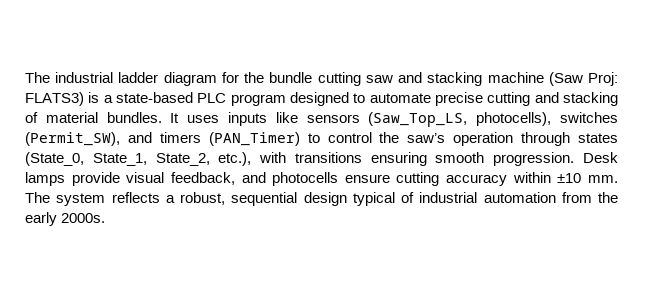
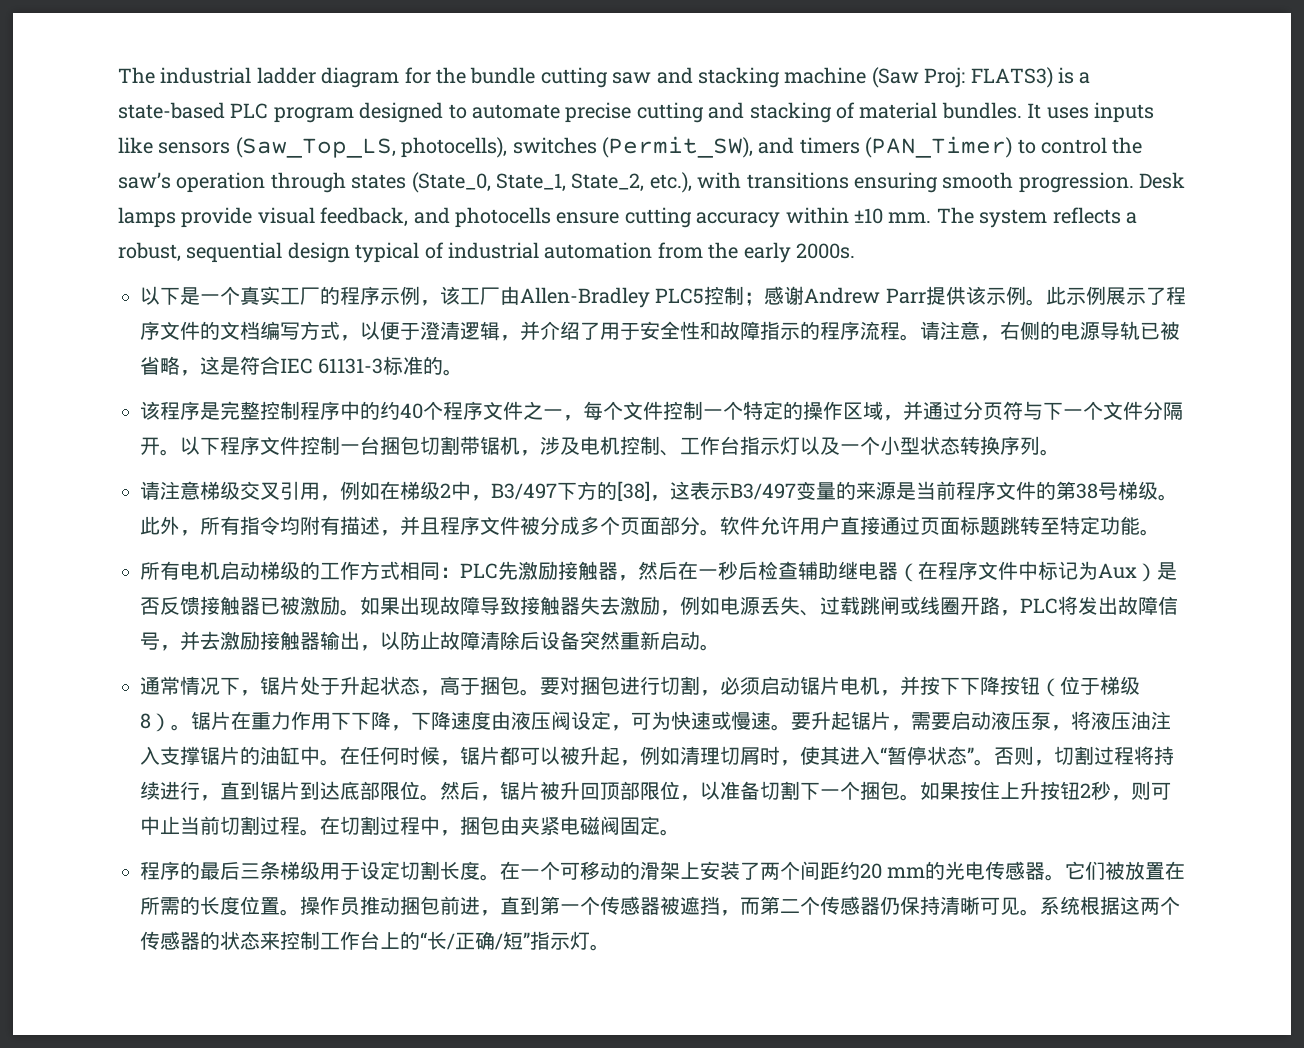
(106, 218) none -> [140,286,1186,308] [140,321,1180,341] [140,356,464,376] [140,401,1183,421] [140,436,1060,456] [140,481,1178,502] [140,516,1160,536] [140,561,1177,582] [140,596,1178,616] [140,631,720,651] [140,676,1140,697] [140,711,1171,732] [140,746,1174,766] [140,781,1171,801] [140,816,680,836] [140,861,1186,881] [140,896,1180,916] [140,931,610,951] // 以下是一个真实工厂的程序示例，该工厂由Allen-Bradley PLC5控制；感谢Andrew Parr提供该示例。此示例展示了程序文件的文档编写方式，以便于澄清逻辑，并介绍了用于安全性和故障指示的程序流程。请注意，右侧的电源导轨已被省略，这是符合IEC 61131-3标准的。 // 该程序是完整控制程序中的约40个程序文件之一，每个文件控制一个特定的操作区域，并通过分页符与下一个文件分隔开。以下程序文件控制一台捆包切割带锯机，涉及电机控制、工作台指示灯以及一个小型状态转换序列。 // 请注意梯级交叉引用，例如在梯级2中，B3/497下方的[38]，这表示B3/497变量的来源是当前程序文件的第38号梯级。此外，所有指令均附有描述，并且程序文件被分成多个页面部分。软件允许用户直接通过页面标题跳转至特定功能。 // 所有电机启动梯级的工作方式相同：PLC先激励接触器，然后在一秒后检查辅助继电器（在程序文件中标记为Aux）是否反馈接触器已被激励。如果出现故障导致接触器失去激励，例如电源丢失、过载跳闸或线圈开路，PLC将发出故障信号，并去激励接触器输出，以防止故障清除后设备突然重新启动。 // 通常情况下，锯片处于升起状态，高于捆包。要对捆包进行切割，必须启动锯片电机，并按下下降按钮（位于梯级8）。锯片在重力作用下下降，下降速度由液压阀设定，可为快速或慢速。要升起锯片，需要启动液压泵，将液压油注入支撑锯片的油缸中。在任何时候，锯片都可以被升起，例如清理切屑时，使其进入“暂停状态”。否则，切割过程将持续进行，直到锯片到达底部限位。然后，锯片被升回顶部限位，以准备切割下一个捆包。如果按住上升按钮2秒，则可中止当前切割过程。在切割过程中，捆包由夹紧电磁阀固定。 // 程序的最后三条梯级用于设定切割长度。在一个可移动的滑架上安装了两个间距约20 mm的光电传感器。它们被放置在所需的长度位置。操作员推动捆包前进，直到第一个传感器被遮挡，而第二个传感器仍保持清晰可见。系统根据这两个传感器的状态来控制工作台上的“长/正确/短”指示灯。

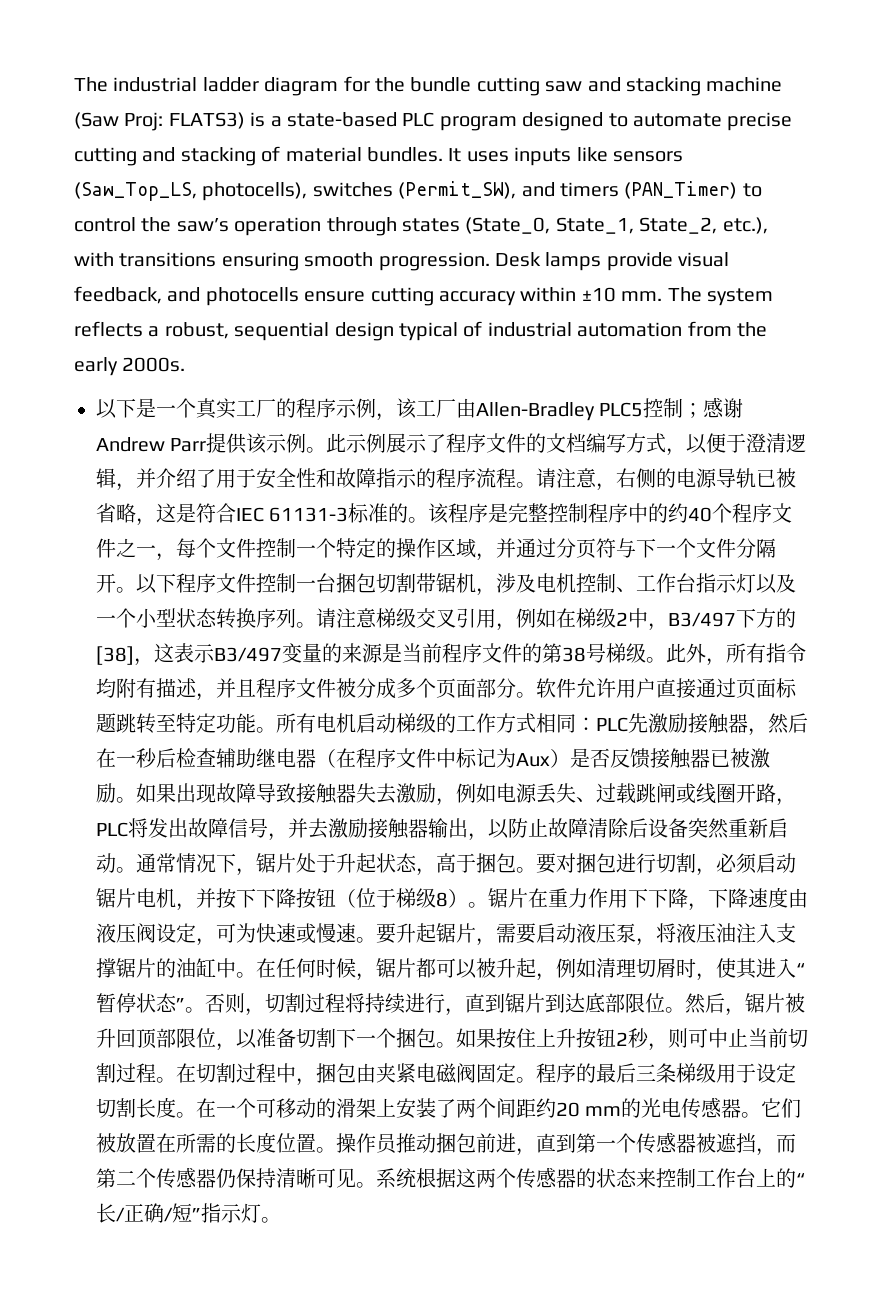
(464, 372) // -> (429, 520) none
(1060, 452) // -> (316, 625) none
(1160, 532) // -> (276, 730) none
(720, 647) // -> (136, 870) none
(680, 832) // -> (536, 1080) none

